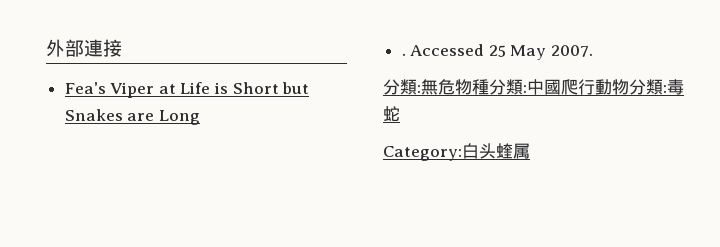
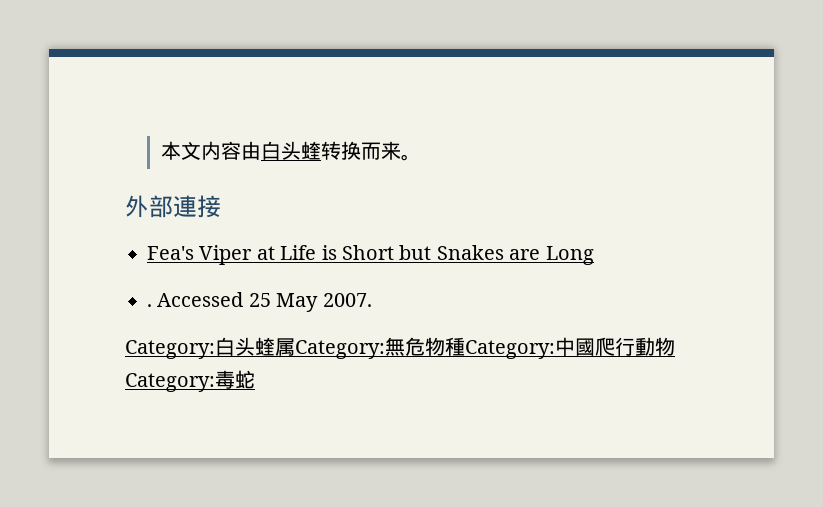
(46, 48) none -> [160,141,421,161] 本文内容由白头蝰转换而来。 //
[383,79,527,95] 分類:無危物種分類: -> [125,337,555,359] Category:白头蝰属Category:無危物種Category:
[629,79,667,95] 分類: -> [125,373,215,392] Category:
[383,143,530,161] // Category:白头蝰属 -> (255, 379) none

